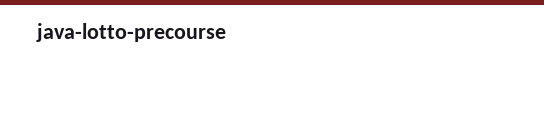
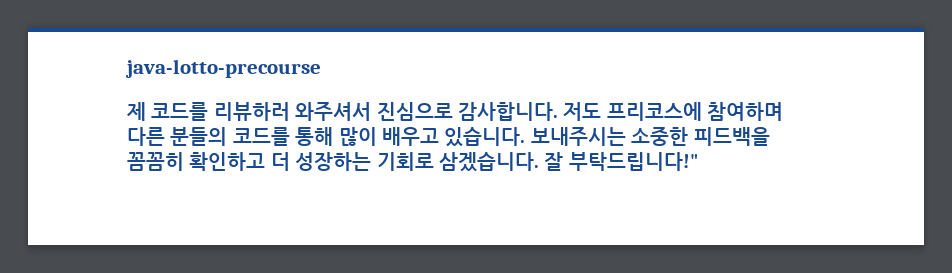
(226, 32) none -> [127,102,784,121] [127,127,770,147] [127,152,698,172] // 제 코드를 리뷰하러 와주셔서 진심으로 감사합니다. 저도 프리코스에 참여하며 다른 분들의 코드를 통해 많이 배우고 있습니다. 보내주시는 소중한 피드백을 꼼꼼히 확인하고 더 성장하는 기회로 삼겠습니다. 잘 부탁드립니다!"

